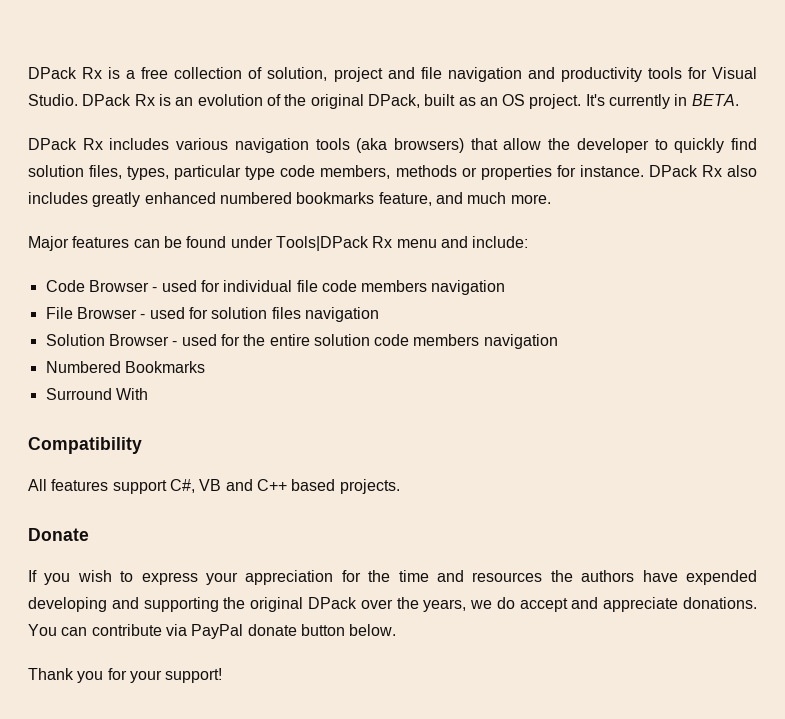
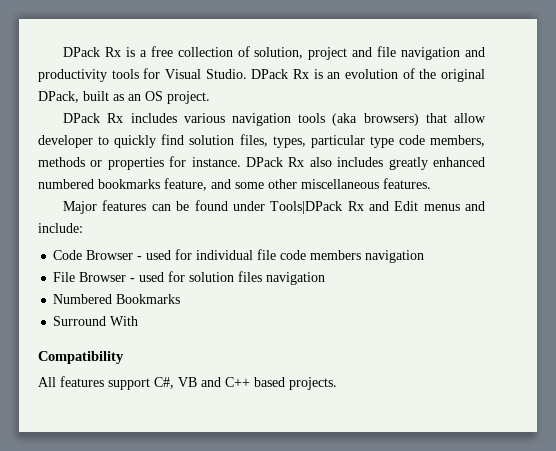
[585,94,739,109] It's currently in BETA. -> (210, 97) none
[548,138,571,150] the -> (487, 118) none
[467,192,551,204] much more. -> [235,178,431,189] some other miscellaneous features.
[396,239,437,248] menu -> [368,201,460,211] and Edit menus
[45,334,558,349] // Solution Browser - used for the entire solution code members navigation -> (326, 278) none
[28,528,89,541] [28,570,757,585] [28,597,758,612] [28,624,397,639] [28,668,223,683] // Donate // If you wish to express your appreciation for the time and resources the authors have expended developing and supporting the original DPack over the years, we do accept and appreciate donations. You can contribute via PayPal donate button below. // Thank you for your support! -> (337, 383) none

